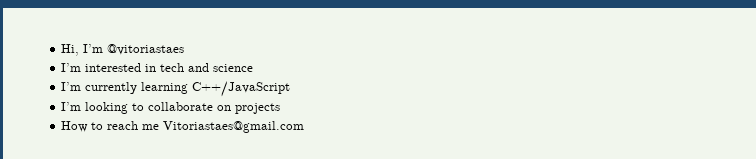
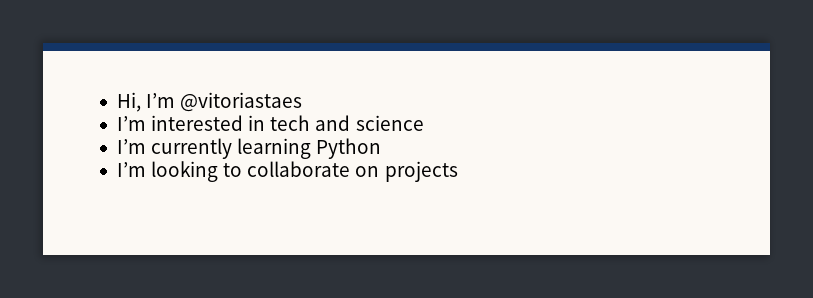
[192,81,291,97] C++/JavaScript -> [316,138,382,159] Python
[61,121,305,133] // How to reach me Vitoriastaes@gmail.com -> (458, 171) none

